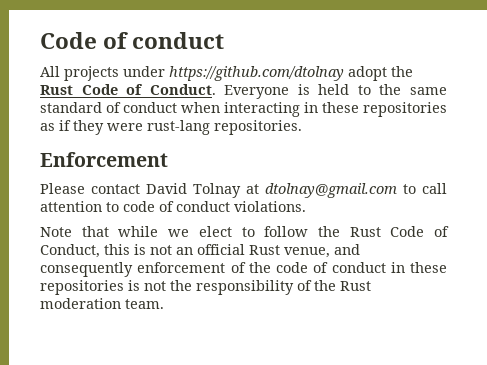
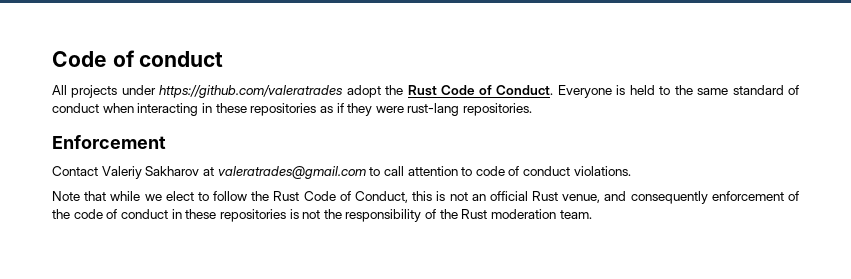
[169,66,344,81] https://github.com/dtolnay -> [159,85,344,98] https://github.com/valeratrades
[40,183,397,198] Please contact David Tolnay at dtolnay@gmail.com -> [52,166,366,179] Contact Valeriy Sakharov at valeratrades@gmail.com

